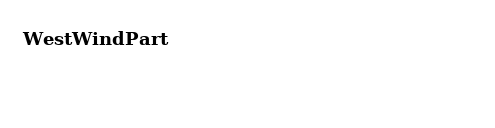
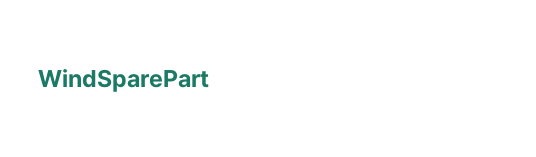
[22,31,169,45] WestWindPart -> [38,69,209,92] WindSparePart

